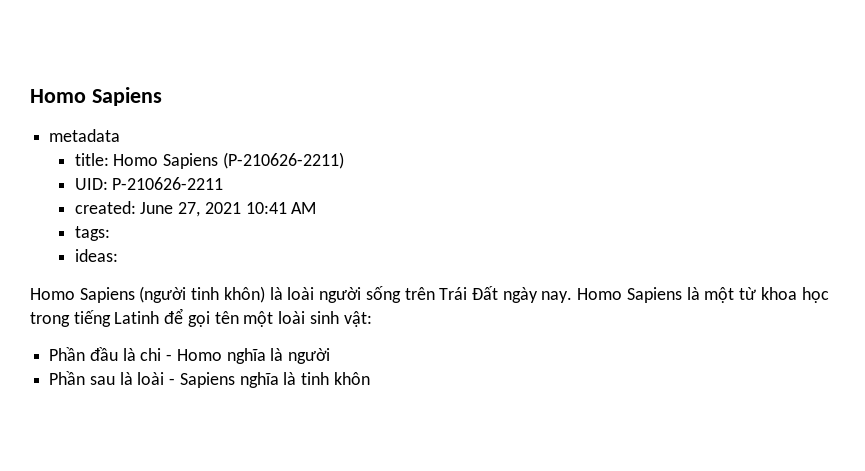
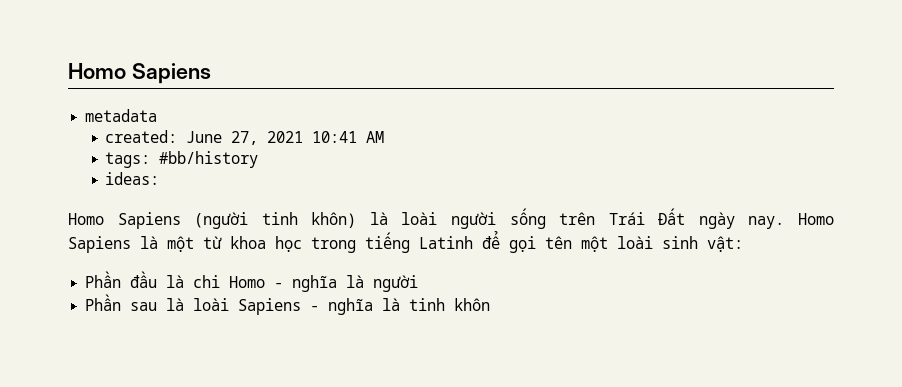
[74,152,344,169] [74,177,224,190] // title: Homo Sapiens (P-210626-2211) // UID: P-210626-2211 -> (158, 115) none
(110, 233) none -> [159,151,259,168] #bb/history
[166,349,222,361] - Homo -> [229,276,284,288] Homo -
[169,372,235,388] - Sapiens -> [238,298,320,315] Sapiens -

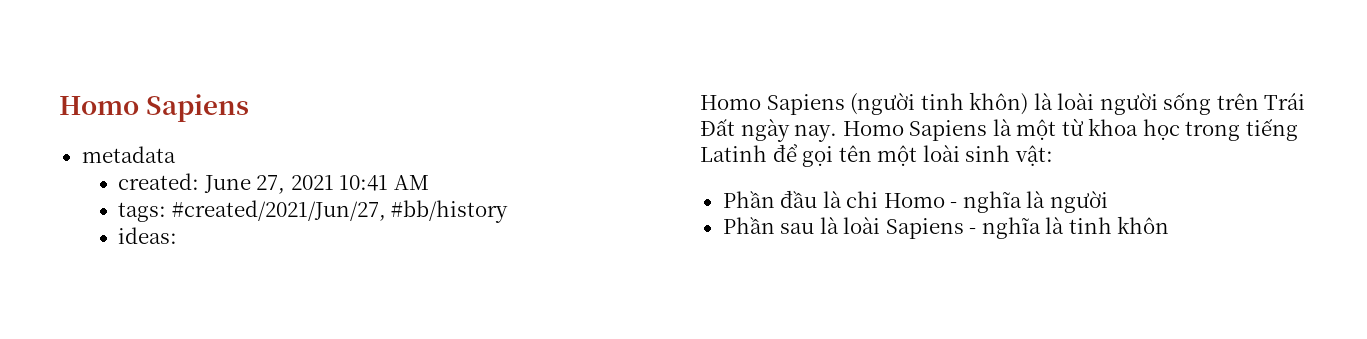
(151, 160) none -> [171,200,386,221] #created/2021/Jun/27,

